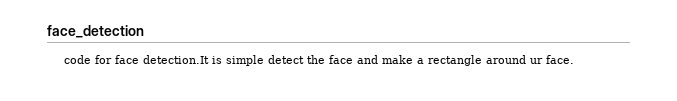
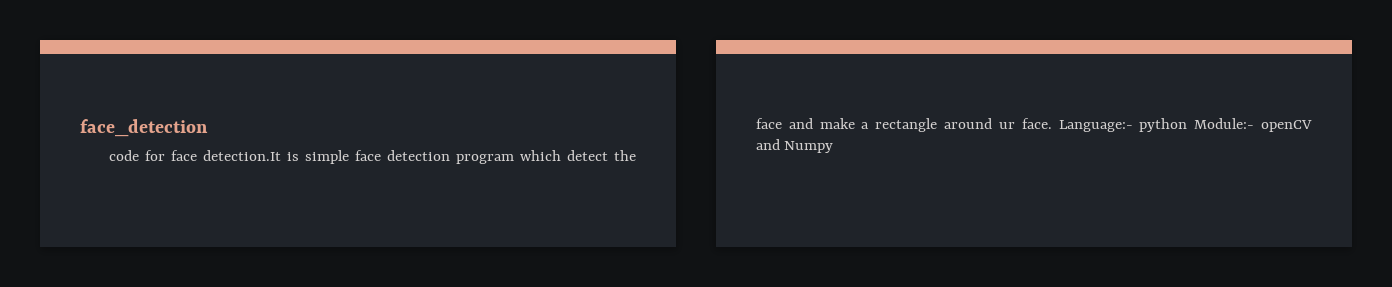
(264, 60) none -> [355,150,562,164] face detection program which
(574, 59) none -> [1058,118,1312,132] [756,139,834,153] Language:- python Module:- openCV and Numpy

